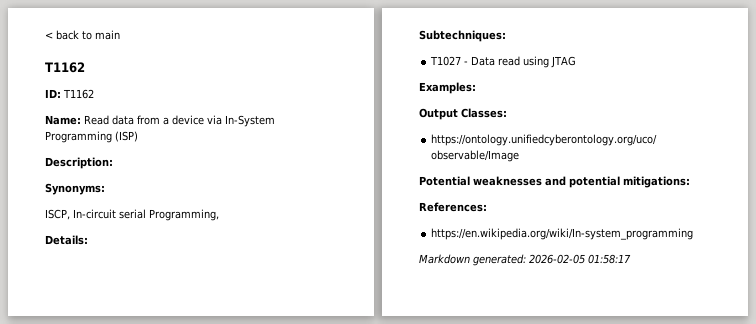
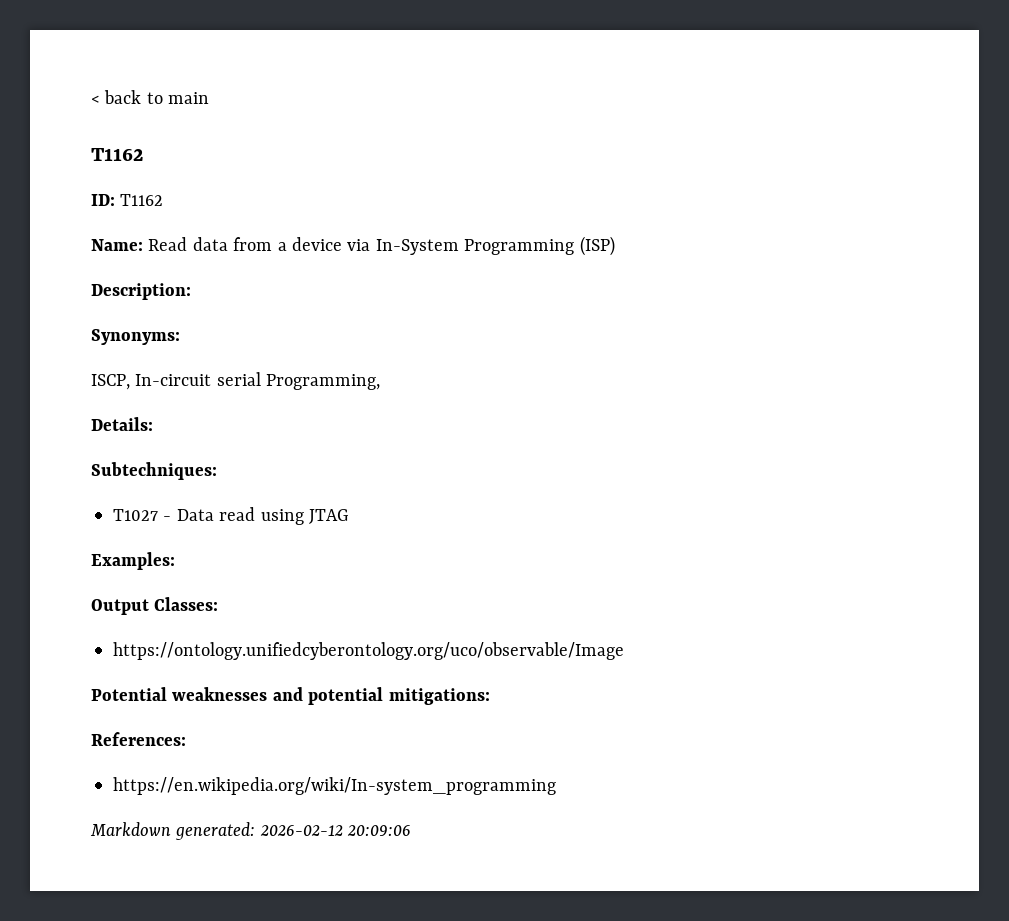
[529,254,631,264] 2026-02-05 01:58:17 -> [259,825,412,836] 2026-02-12 20:09:06

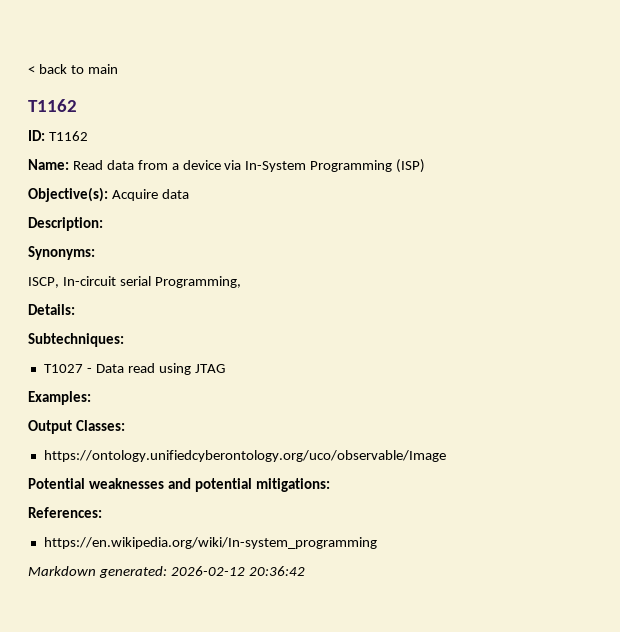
(615, 246) none -> [28,187,189,202] // Objective(s): Acquire data
[347,825,412,836] 20:09:06 -> [248,566,305,576] 20:36:42

